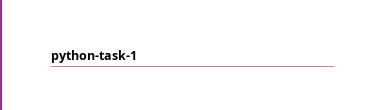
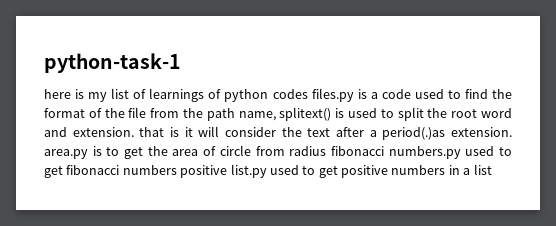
(137, 56) none -> [44,88,512,102] [44,107,513,121] [44,126,512,140] [44,145,512,159] [44,164,492,178] // here is my list of learnings of python codes files.py is a code used to find the format of the file from the path name, splitext() is used to split the root word and extension. that is it will consider the text after a period(.)as extension. area.py is to get the area of circle from radius fibonacci numbers.py used to get fibonacci numbers positive list.py used to get positive numbers in a list

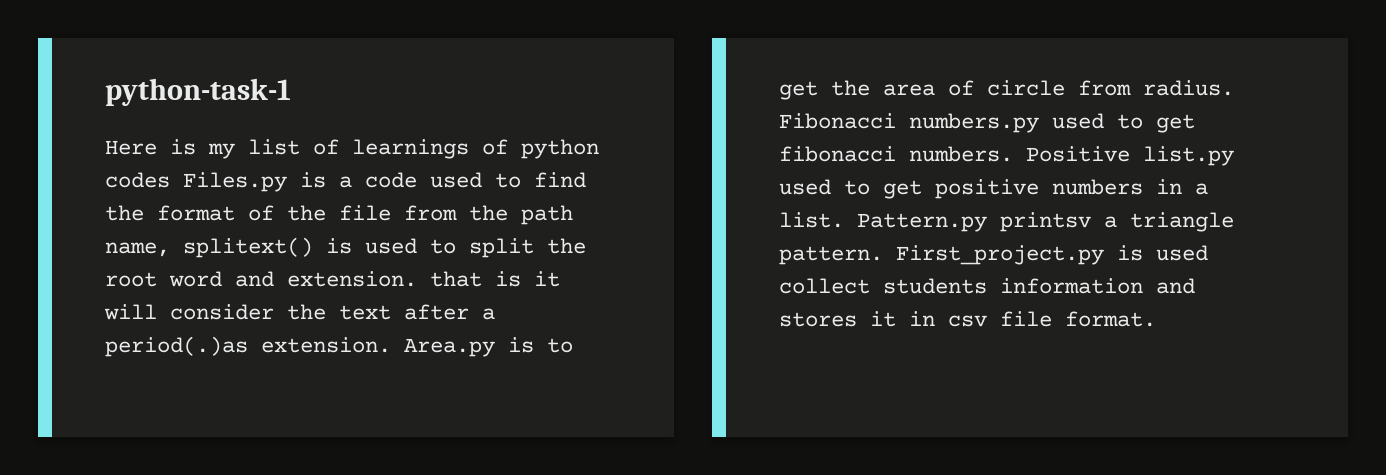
[44,89,71,99] here -> [105,140,157,155] Here
[311,88,354,102] files.py -> [183,172,287,192] Files.py
[44,149,88,159] area.py -> [404,338,495,357] Area.py
[289,146,384,156] radius fibonacci -> [1143,80,1234,96] [779,113,896,129] radius. Fibonacci
[122,165,228,178] numbers positive -> [909,146,1130,162] numbers. Positive
[473,164,492,175] list -> [779,212,1234,232] [779,245,1208,265] [779,278,1195,294] [779,311,1156,327] list. Pattern.py printsv a triangle pattern. First_project.py is used collect students information and stores it in csv file format.

